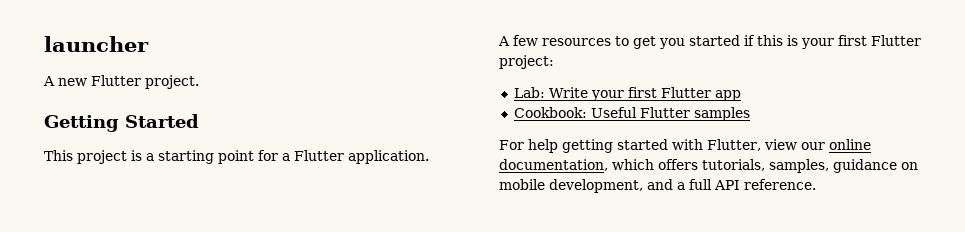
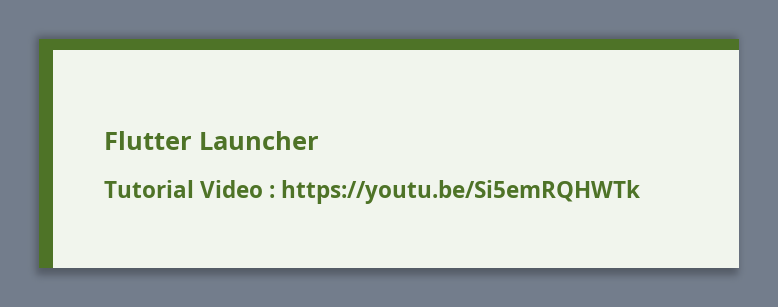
[44,36,149,52] [43,75,199,89] [44,114,199,132] [44,150,429,164] [498,35,921,49] [499,55,554,69] [513,87,741,101] [513,107,750,121] [499,139,871,153] [499,159,918,173] [499,179,816,193] launcher // A new Flutter project. // Getting Started // This project is a starting point for a Flutter application. // A few resources to get you started if this is your first Flutter project: // Lab: Write your first Flutter app // Cookbook: Useful Flutter samples // For help getting started with Flutter, view our online documentation, which offers tutorials, samples, guidance on mobile development, and a full API reference. -> [104,131,319,150] [104,180,641,204] Flutter Launcher // Tutorial Video : https://youtu.be/Si5emRQHWTk

